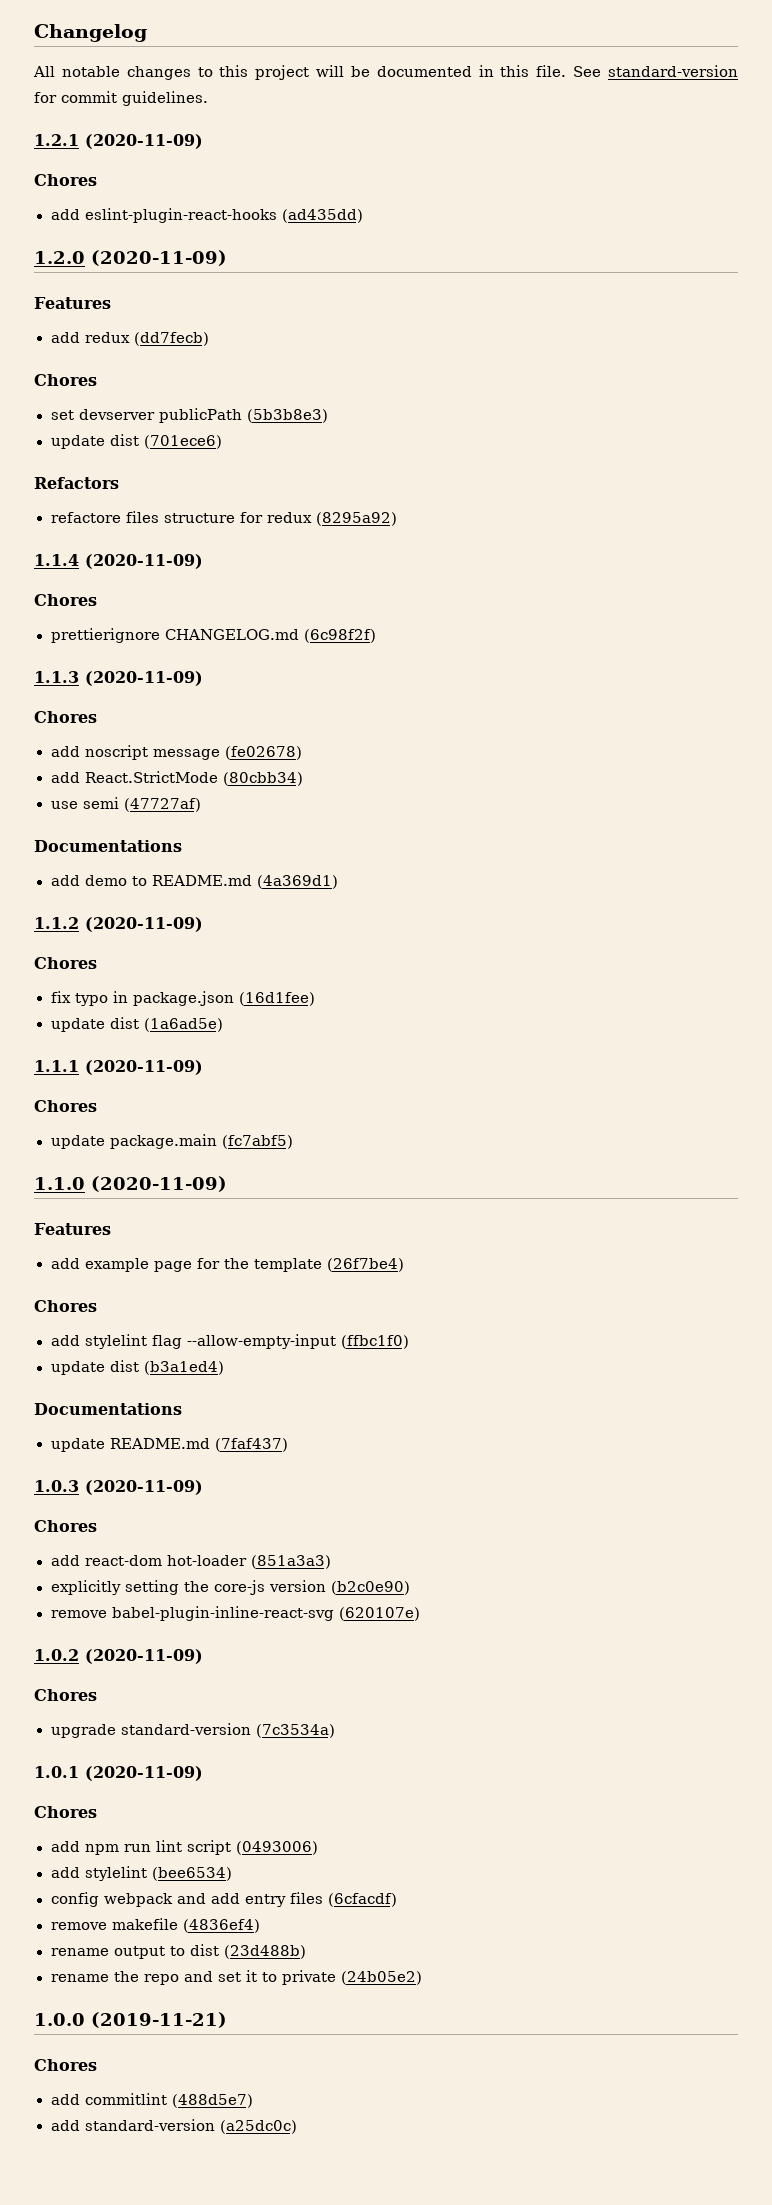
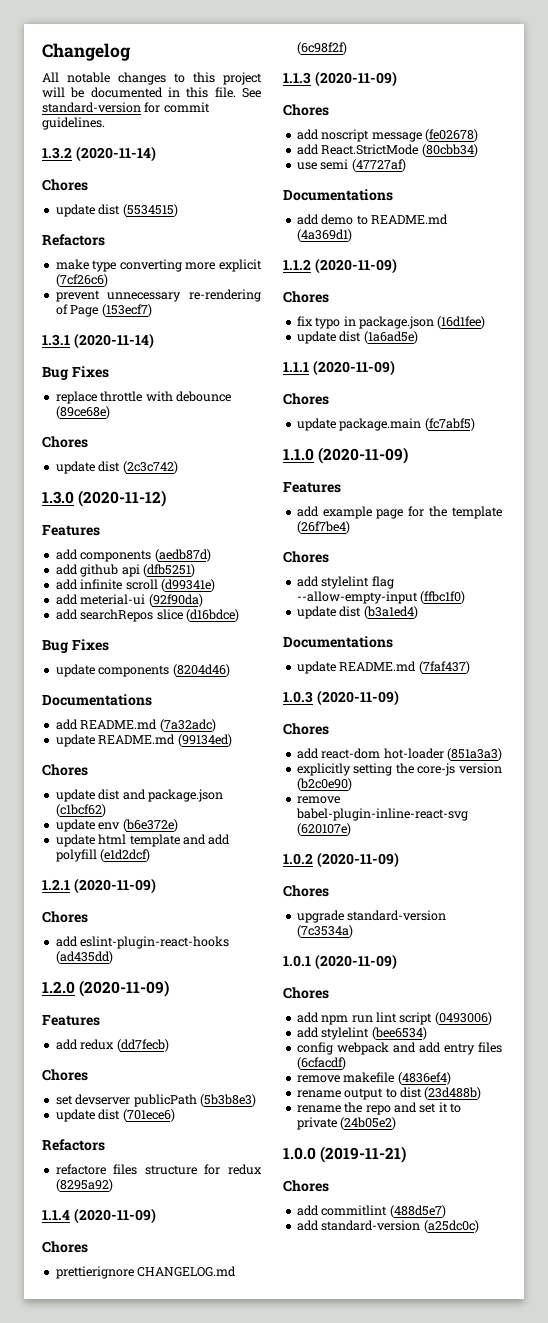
(208, 98) none -> [42,146,156,162] [42,179,88,191] [55,204,178,217] [42,234,105,246] [55,259,262,272] [55,274,108,287] [55,289,261,302] [55,304,152,317] [42,333,154,349] [42,366,109,380] [55,391,231,404] [55,406,110,419] [42,436,88,448] [55,461,178,474] [42,490,167,507] [42,525,100,536] [55,549,211,562] [55,564,195,577] [55,579,215,592] [55,594,203,607] [55,609,239,622] [42,639,109,653] [55,664,230,677] [42,694,152,706] [55,719,216,732] [55,734,232,747] [42,764,88,776] [55,789,223,802] [55,804,106,817] [55,819,178,832] [55,834,231,847] [55,849,151,862] // 1.3.2 (2020-11-14) // Chores // update dist (5534515) // Refactors // make type converting more explicit (7cf26c6) // prevent unnecessary re-rendering of Page (153ecf7) // 1.3.1 (2020-11-14) // Bug Fixes // replace throttle with debounce (89ce68e) // Chores // update dist (2c3c742) // 1.3.0 (2020-11-12) // Features // add components (aedb87d) // add github api (dfb5251) // add infinite scroll (d99341e) // add meterial-ui (92f90da) // add searchRepos slice (d16bdce) // Bug Fixes // update components (8204d46) // Documentations // add README.md (7a32adc) // update README.md (99134ed) // Chores // update dist and package.json (c1bcf62) // update env (b6e372e) // update html template and add polyfill (e1d2dcf)

